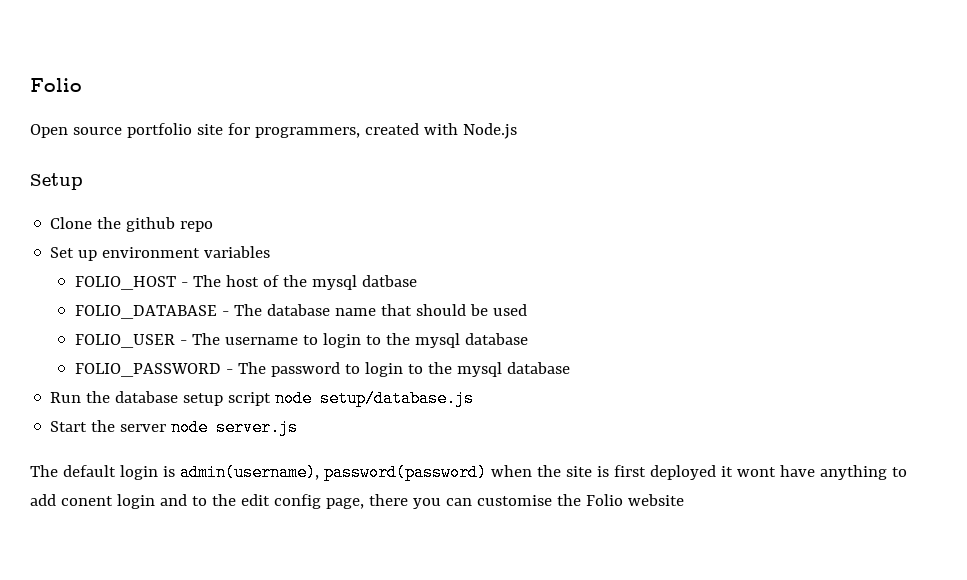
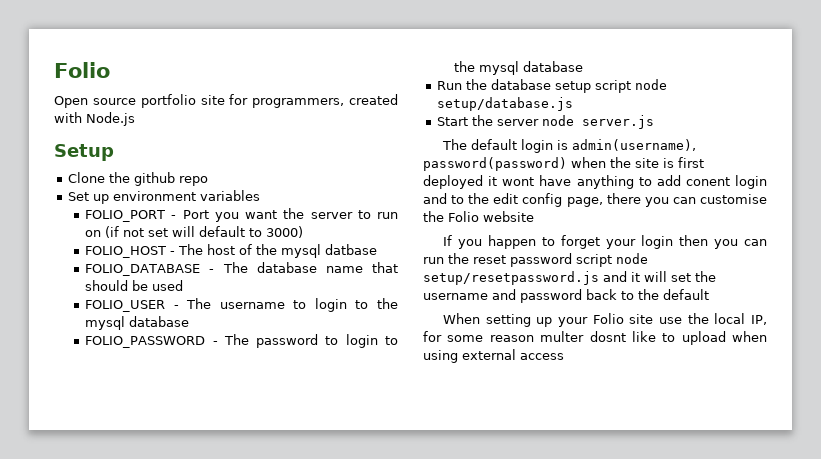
(271, 252) none -> [85,208,398,222] [85,226,304,238] // FOLIO_PORT - Port you want the server to run on (if not set will default to 3000)
(684, 500) none -> [443,235,767,249] [423,253,648,267] [423,271,716,285] [423,289,709,303] [443,313,767,327] [423,331,767,345] [423,349,564,363] // If you happen to forget your login then you can run the reset password script node setup/resetpassword.js and it will set the username and password back to the default // When setting up your Folio site use the local IP, for some reason multer dosnt like to upload when using external access

